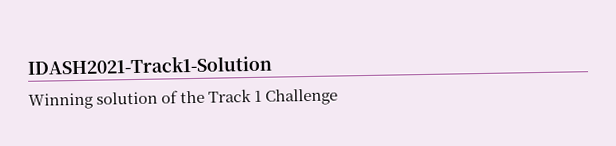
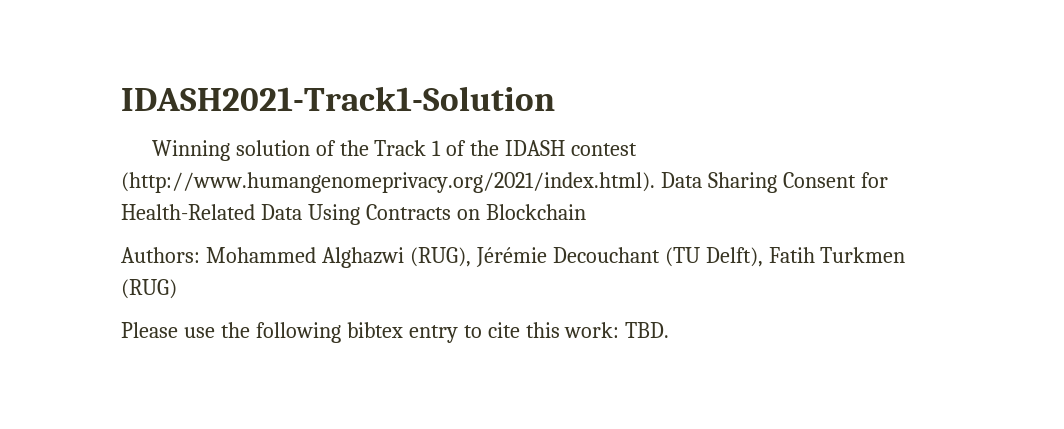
[265,88,339,106] Challenge -> [446,140,638,156] [121,172,888,193] [121,204,586,225] [121,247,906,268] [121,279,177,299] [121,322,670,343] of the IDASH contest (http://www.humangenomeprivacy.org/2021/index.html). Data Sharing Consent for Health-Related Data Using Contracts on Blockchain // Authors: Mohammed Alghazwi (RUG), Jérémie Decouchant (TU Delft), Fatih Turkmen (RUG) // Please use the following bibtex entry to cite this work: TBD.

